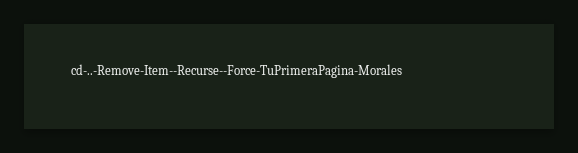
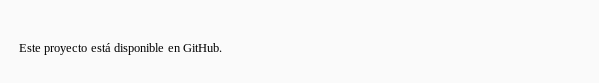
[71,64,402,78] cd-..-Remove-Item--Recurse--Force-TuPrimeraPagina-Morales -> [19,43,222,55] Este proyecto está disponible en GitHub.

